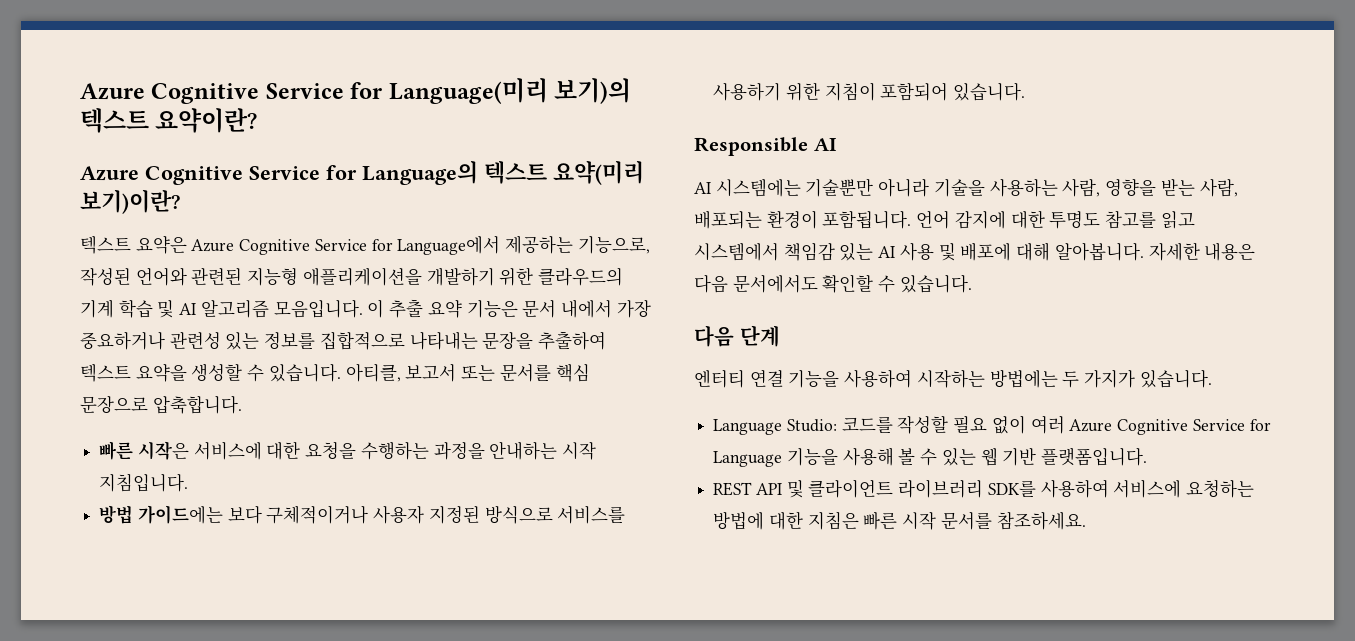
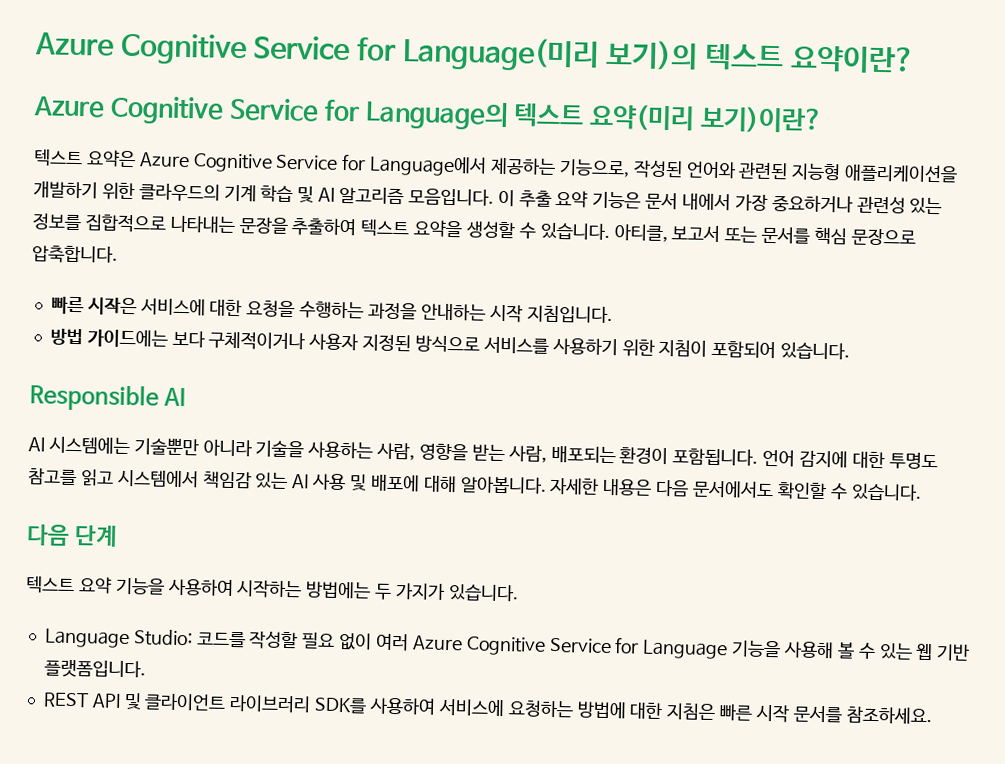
[694,369,784,388] 엔터티 연결 -> [25,576,112,595] 텍스트 요약

